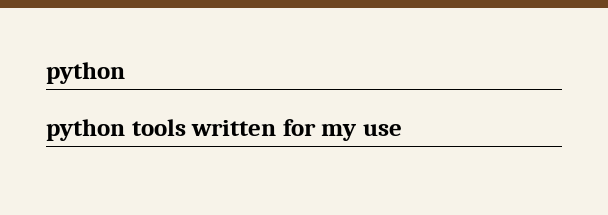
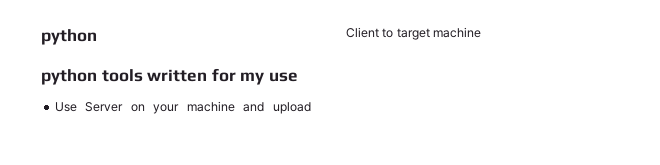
(403, 130) none -> [54,101,311,114] [345,27,481,40] // Use Server on your machine and upload Client to target machine

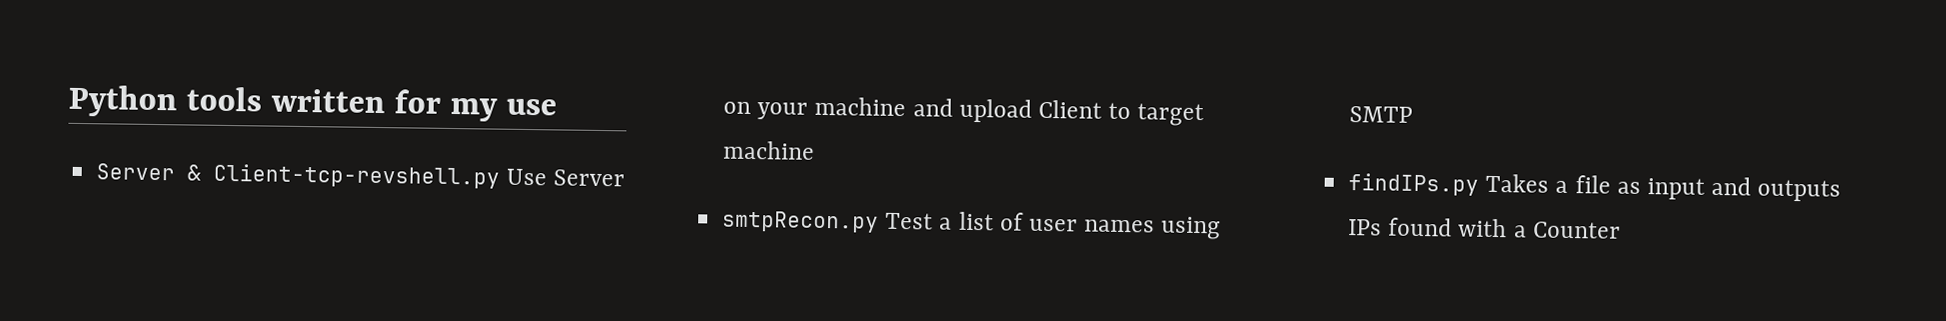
[41,29,97,45] [41,69,97,85] python // python -> [68,84,177,118] Python
(298, 77) none -> [96,163,501,189] Server & Client-tcp-revshell.py
(481, 32) none -> [722,210,1222,240] [1349,106,1414,123] [1348,173,1842,202] [1348,217,1621,239] // smtpRecon.py Test a list of user names using SMTP // findIPs.py Takes a file as input and outputs IPs found with a Counter

